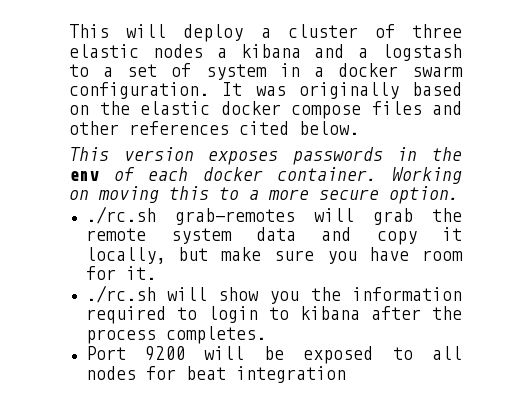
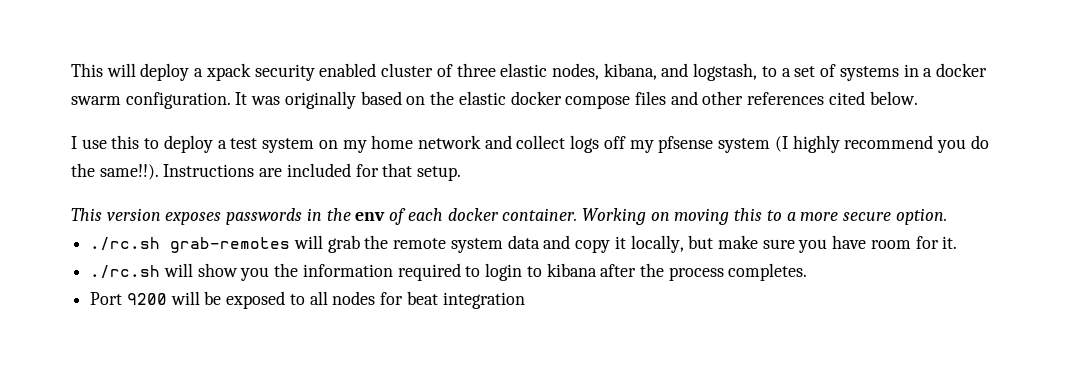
(271, 33) none -> [205,63,377,81] xpack security enabled
[152,44,462,61] nodes a kibana and a logstash -> [551,63,758,81] nodes, kibana, and logstash,
[205,64,267,80] system -> [839,66,899,81] systems
(359, 128) none -> [71,135,989,153] [71,163,462,181] // I use this to deploy a test system on my home network and collect logs off my pfsense system (I highly recommend you do the same!!). Instructions are included for that setup.

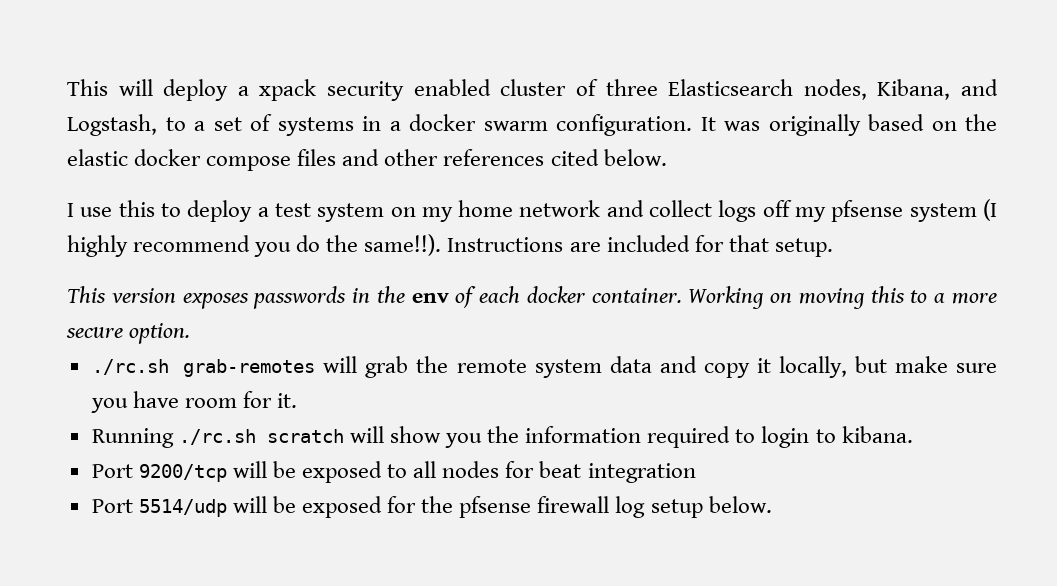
[500,63,758,81] elastic nodes, kibana, and logstash, -> [668,79,999,100] [67,114,157,136] Elasticsearch nodes, Kibana, and Logstash,
[90,265,161,279] ./rc.sh -> [91,428,344,448] Running ./rc.sh scratch
[546,263,808,281] [90,292,167,305] kibana after the process completes. // Port 9200 -> [841,426,913,443] [91,464,227,482] kibana. // Port 9200/tcp
(525, 300) none -> [91,496,772,518] // Port 5514/udp will be exposed for the pfsense firewall log setup below.

